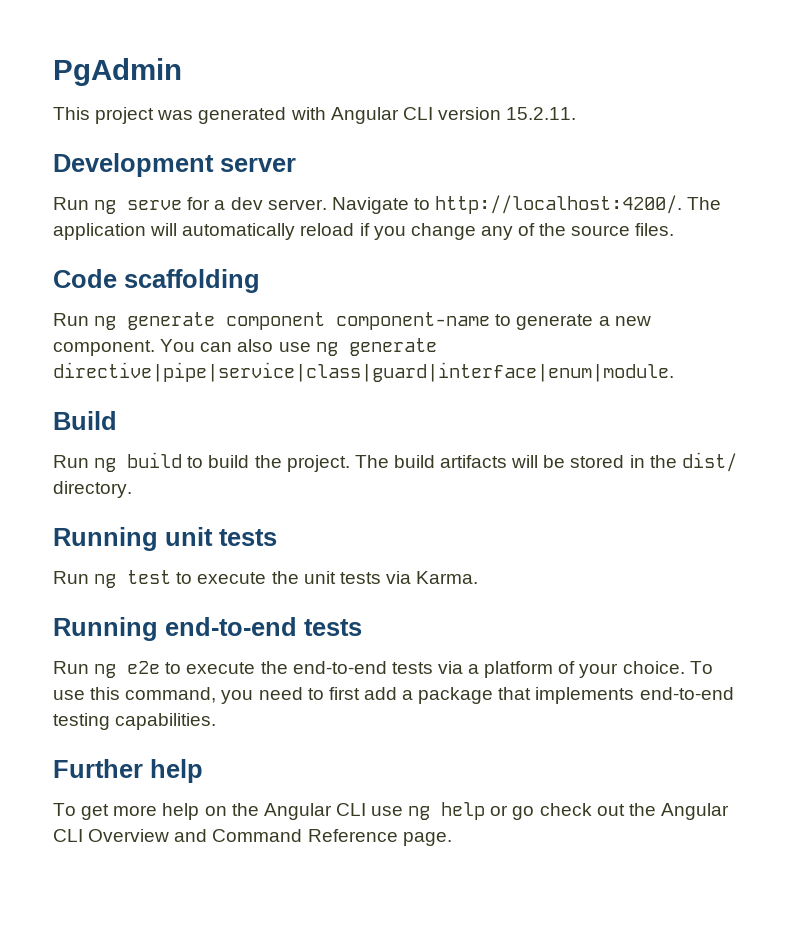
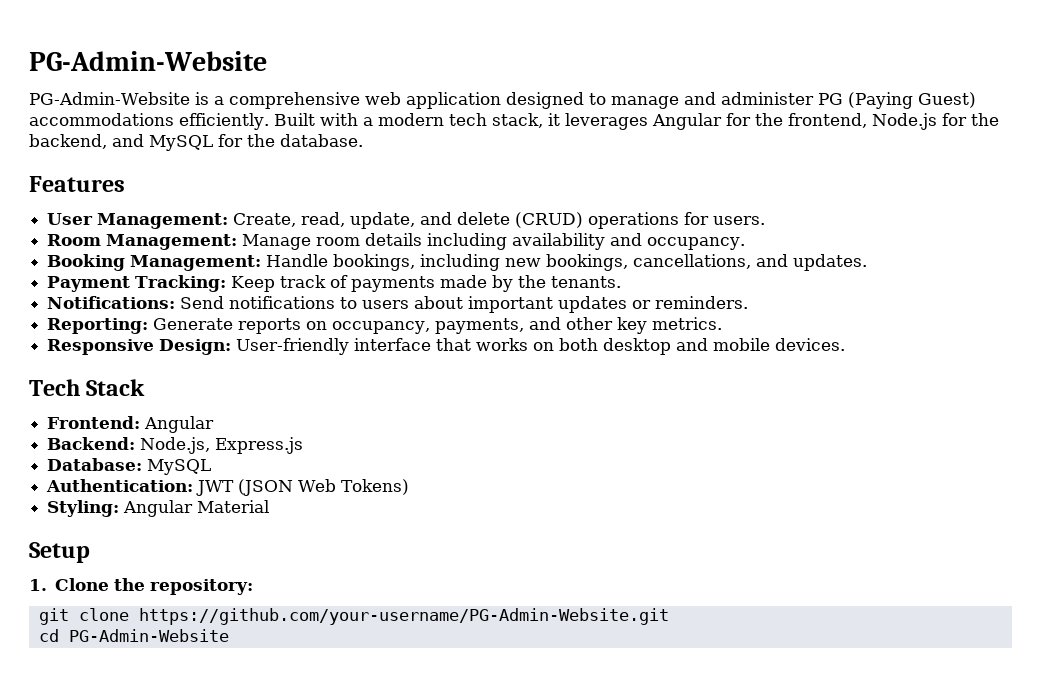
[53,58,182,86] [53,107,577,124] [53,153,296,177] [53,195,722,214] [53,223,675,240] [53,269,260,293] [53,312,651,330] [53,338,437,356] [53,362,674,382] [53,411,117,430] [53,452,737,472] [53,481,132,498] [53,527,277,551] [53,570,479,588] [53,617,362,641] [53,661,713,678] [53,687,734,704] [53,713,217,730] [53,759,203,783] [53,802,729,820] [53,829,452,846] PgAdmin // This project was generated with Angular CLI version 15.2.11. // Development server // Run ng serve for a dev server. Navigate to http://localhost:4200/. The application will automatically reload if you change any of the source files. // Code scaffolding // Run ng generate component component-name to generate a new component. You can also use ng generate directive|pipe|service|class|guard|interface|enum|module. // Build // Run ng build to build the project. The build artifacts will be stored in the dist/ directory. // Running unit tests // Run ng test to execute the unit tests via Karma. // Running end-to-end tests // Run ng e2e to execute the end-to-end tests via a platform of your choice. To use this command, you need to first add a package that implements end-to-end testing capabilities. // Further help // To get more help on the Angular CLI use ng help or go check out the Angular CLI Overview and Command Reference page. -> [29,51,267,71] [29,92,976,109] [29,113,999,130] [29,134,363,151] [29,176,125,192] [47,212,766,229] [47,233,746,250] [47,254,868,271] [47,275,622,292] [47,296,749,313] [47,317,723,334] [47,338,846,355] [29,379,146,396] [47,416,215,433] [47,437,304,454] [47,458,212,475] [46,479,410,496] [47,500,270,517] [29,542,90,563] [29,578,254,595] [38,608,669,625] [38,629,229,642] PG-Admin-Website // PG-Admin-Website is a comprehensive web application designed to manage and administer PG (Paying Guest) accommodations efficiently. Built with a modern tech stack, it leverages Angular for the frontend, Node.js for the backend, and MySQL for the database. // Features // User Management: Create, read, update, and delete (CRUD) operations for users. // Room Management: Manage room details including availability and occupancy. // Booking Management: Handle bookings, including new bookings, cancellations, and updates. // Payment Tracking: Keep track of payments made by the tenants. // Notifications: Send notifications to users about important updates or reminders. // Reporting: Generate reports on occupancy, payments, and other key metrics. // Responsive Design: User-friendly interface that works on both desktop and mobile devices. // Tech Stack // Frontend: Angular // Backend: Node.js, Express.js // Database: MySQL // Authentication: JWT (JSON Web Tokens) // Styling: Angular Material // Setup // 1. Clone the repository: // git clone https://github.com/your-username/PG-Admin-Website.git // cd PG-Admin-Website

